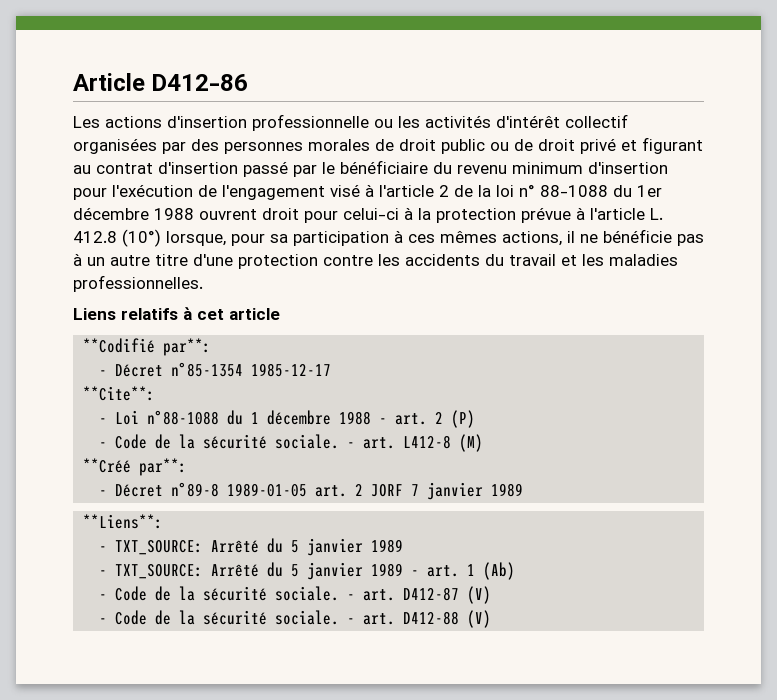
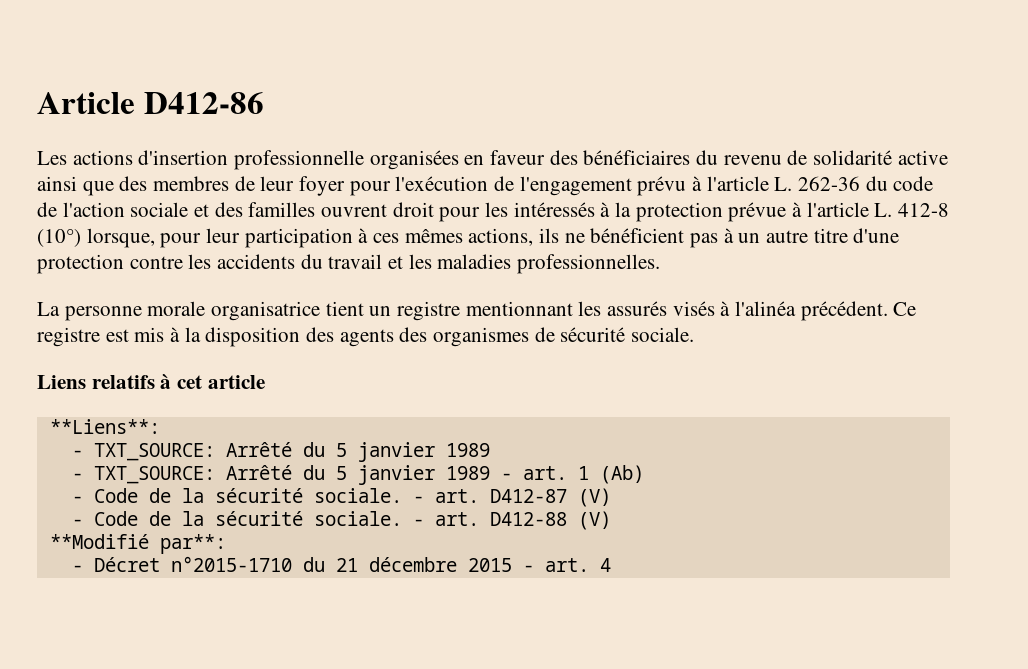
[374,114,628,128] [73,137,703,154] [73,160,668,177] ou les activités d'intérêt collectif organisées par des personnes morales de droit public ou de droit privé et figurant au contrat d'insertion passé par le bénéficiaire du revenu minimum d'insertion -> [369,150,948,170] [37,176,346,196] organisées en faveur des bénéficiaires du revenu de solidarité active ainsi que des membres de leur foyer
[330,184,662,197] [73,207,194,220] visé à l'article 2 de la loi n° 88-1088 du 1er décembre 1988 -> [637,176,934,196] [37,202,316,217] prévu à l'article L. 262-36 du code de l'action sociale et des familles
[343,208,399,220] celui-ci -> [485,202,595,217] les intéressés
[73,231,117,243] 412.8 -> [898,203,950,217] 412-8
[270,234,288,243] sa -> [206,228,241,243] leur
[567,229,672,243] il ne bénéficie -> [539,228,685,243] ils ne bénéficient
(203, 283) none -> [37,301,917,321] [37,327,695,347] // La personne morale organisatrice tient un registre mentionnant les assurés visés à l'alinéa précédent. Ce registre est mis à la disposition des agents des organismes de sécurité sociale.
[83,338,212,356] [99,362,332,377] [83,386,156,401] [99,410,476,428] [99,434,484,452] [83,458,188,476] [99,482,524,500] // **Codifié par**: // - Décret n°85-1354 1985-12-17 // **Cite**: // - Loi n°88-1088 du 1 décembre 1988 - art. 2 (P) // - Code de la sécurité sociale. - art. L412-8 (M) // **Créé par**: // - Décret n°89-8 1989-01-05 art. 2 JORF 7 janvier 1989 -> (265, 382) none
(492, 619) none -> [49,534,226,554] [71,556,611,572] // **Modifié par**: // - Décret n°2015-1710 du 21 décembre 2015 - art. 4

